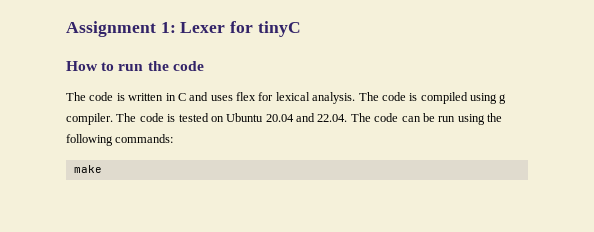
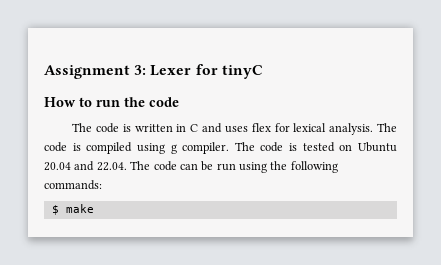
[160,22,176,33] 1: -> [134,65,147,75] 3:
(174, 138) none -> [51,205,59,215] $

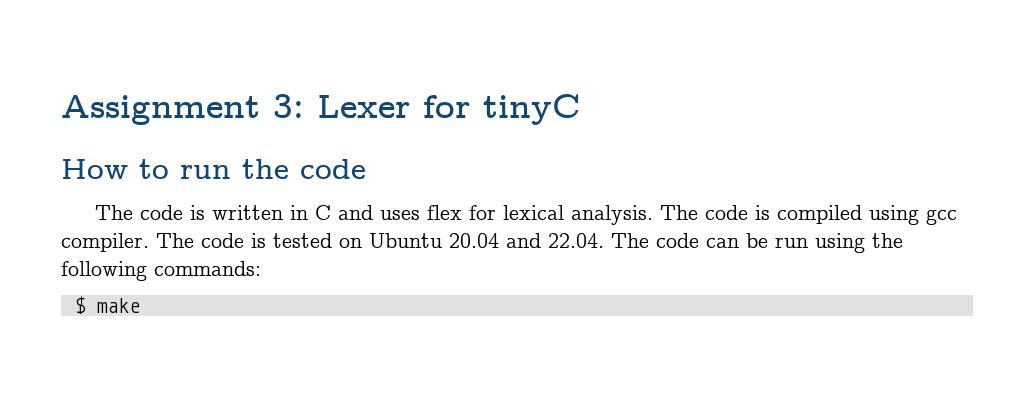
[170,144,177,154] g -> [925,209,957,225] gcc

